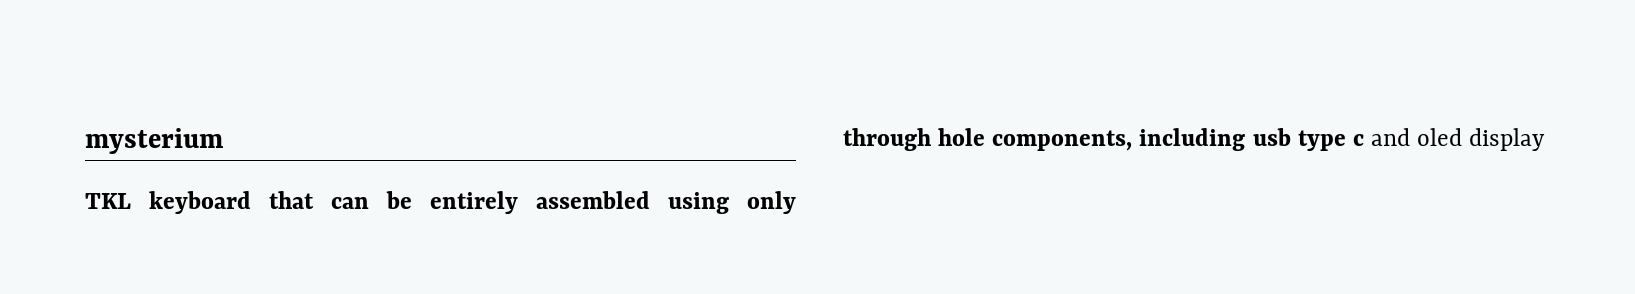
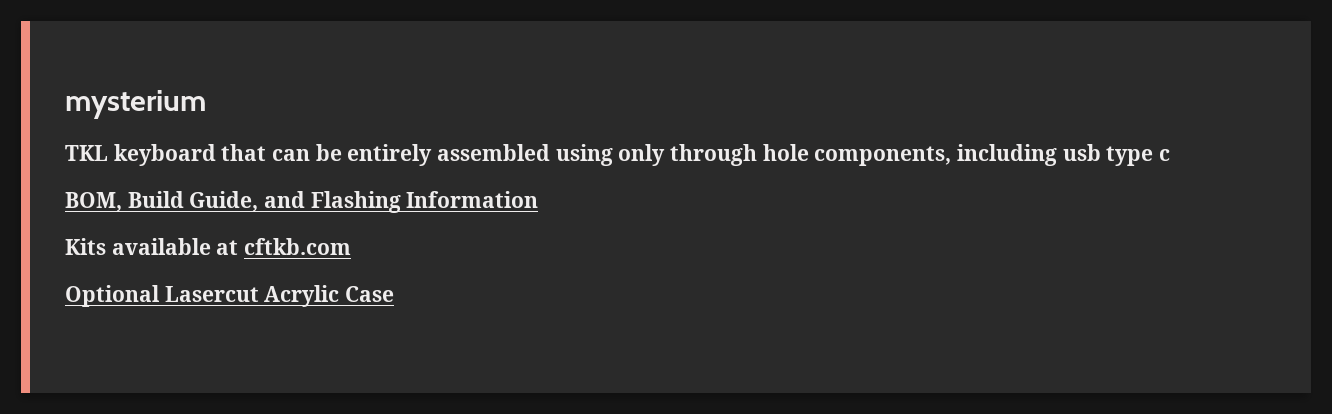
[1371,128,1546,151] and oled display -> [65,191,539,213] [65,238,352,255] [65,285,395,307] // BOM, Build Guide, and Flashing Information // Kits available at cftkb.com // Optional Lasercut Acrylic Case

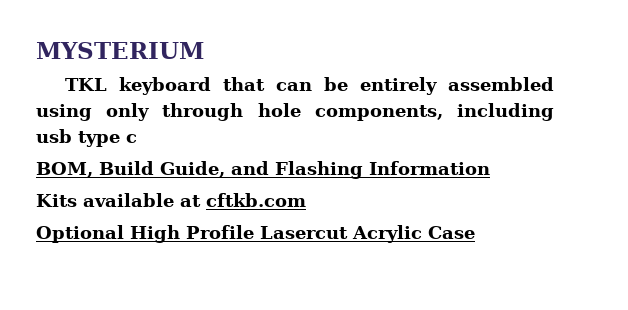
[65,90,206,119] mysterium -> [36,42,204,59] MYSTERIUM
(160, 296) none -> [130,225,254,243] High Profile

